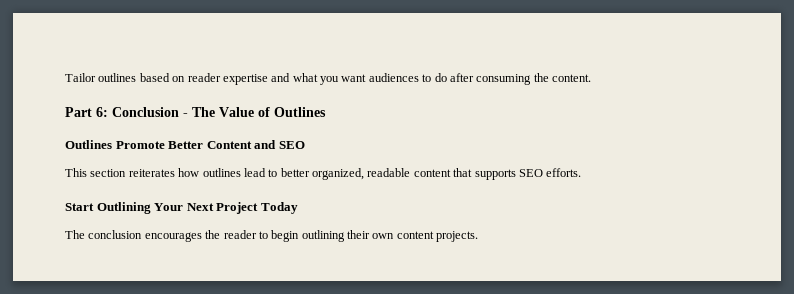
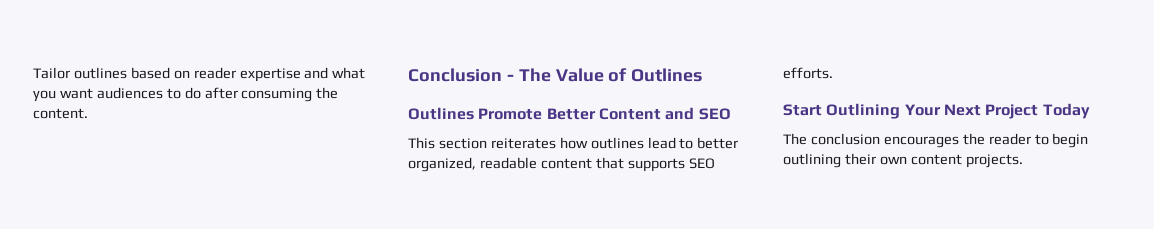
[65,107,108,117] Part 6: -> (88, 113) none

